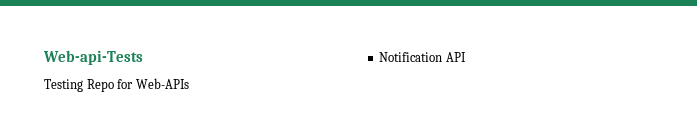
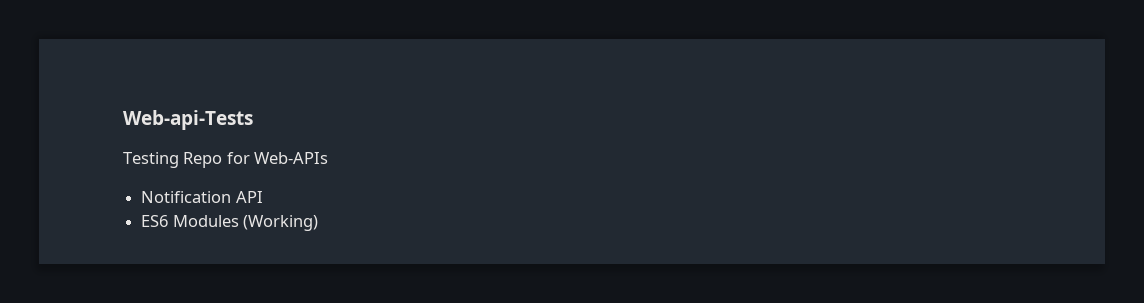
(466, 57) none -> [141,215,319,231] // ES6 Modules (Working)

